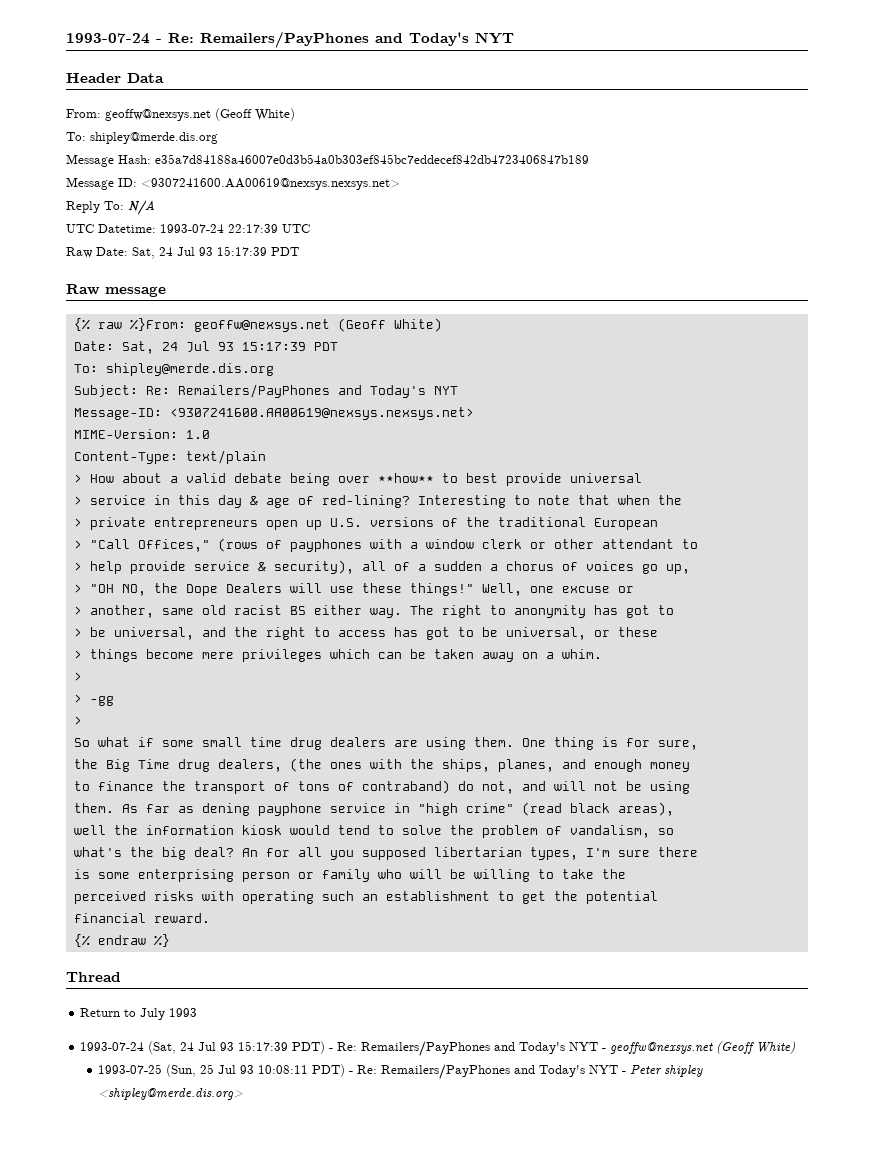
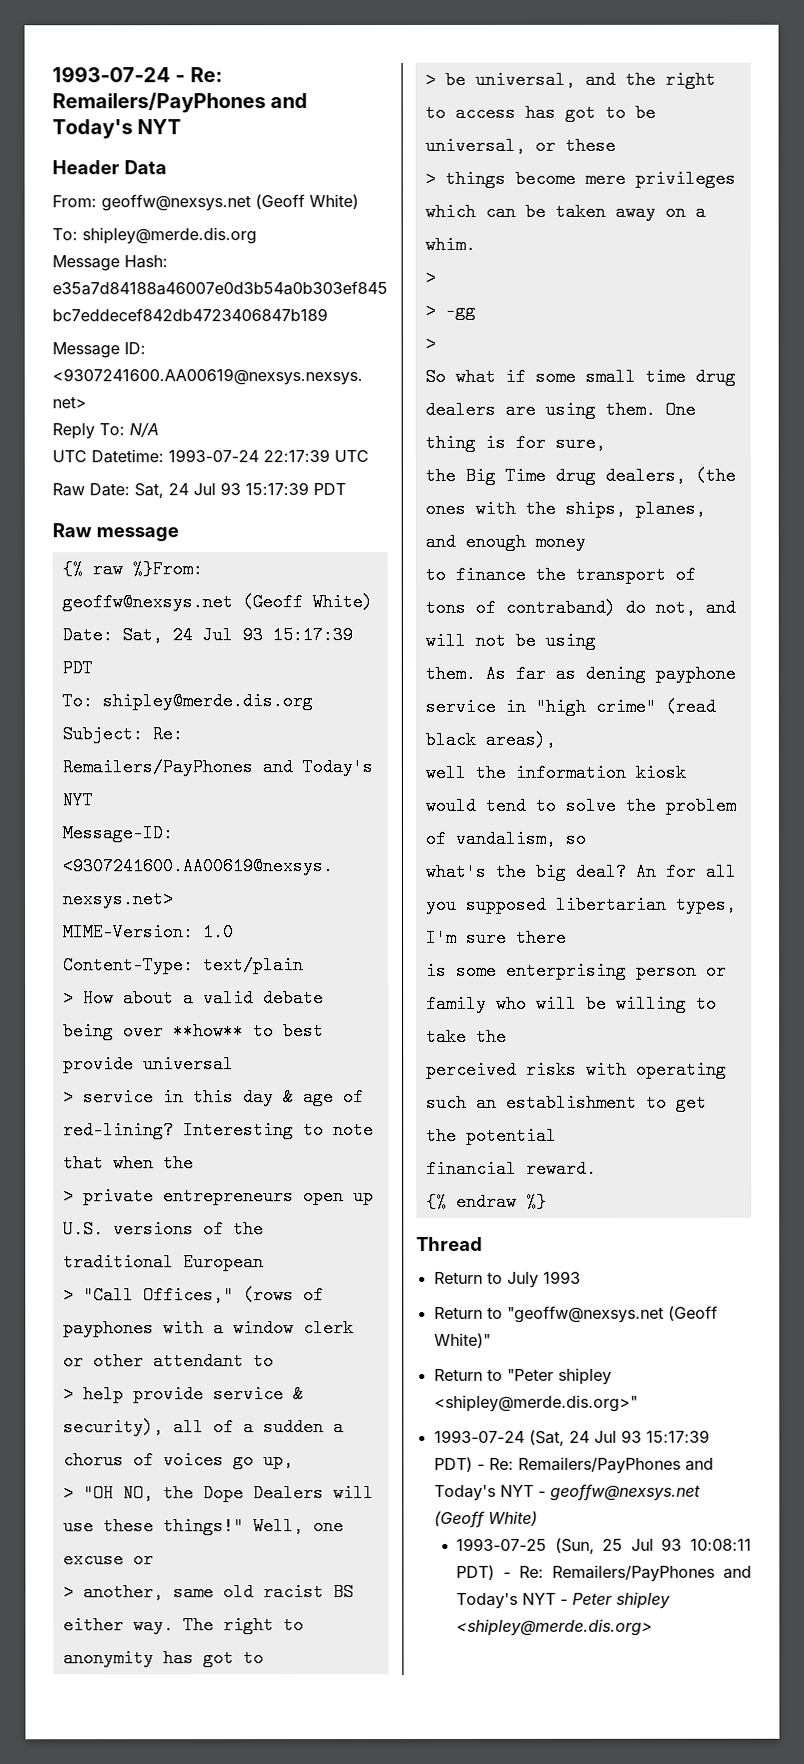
(198, 1012) none -> [433,1305,718,1323] [433,1332,491,1348] [433,1367,612,1385] [433,1394,638,1412] // Return to "geoffw@nexsys.net (Geoff White)" // Return to "Peter shipley <shipley@merde.dis.org>"

